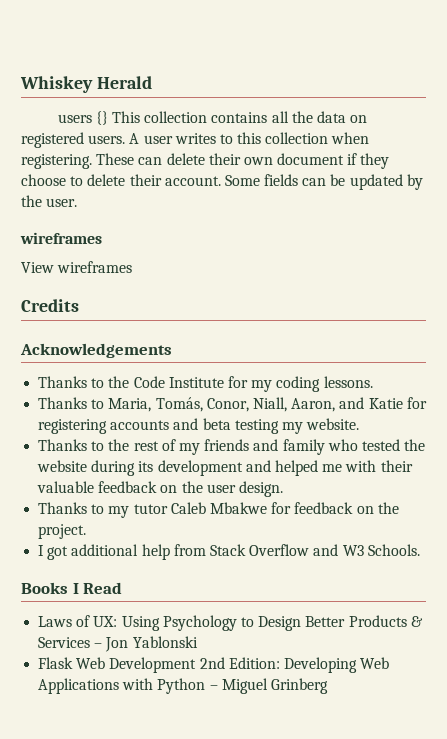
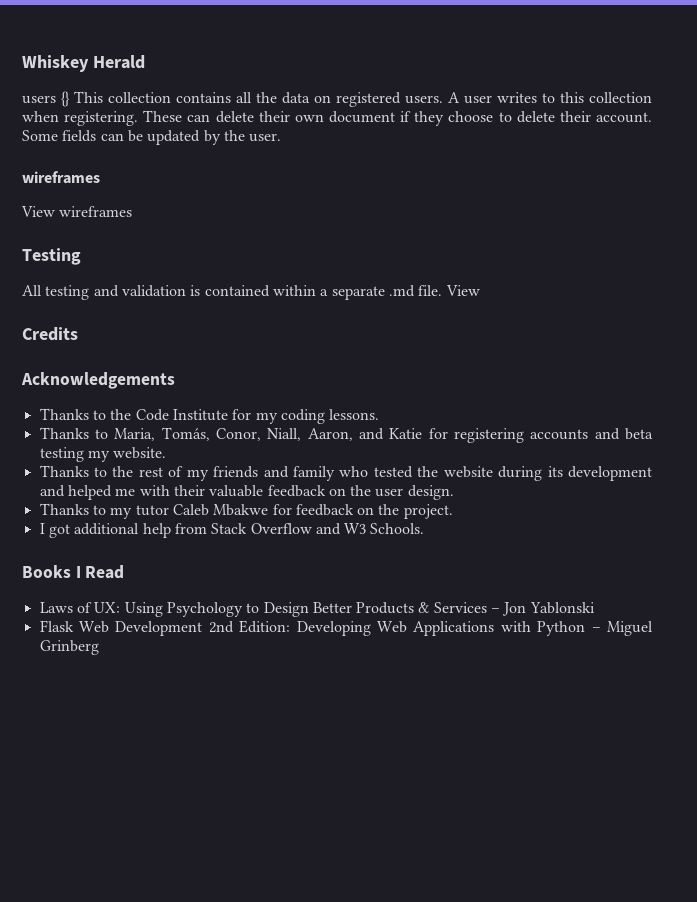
(133, 267) none -> [22,248,81,265] [22,285,480,300] // Testing // All testing and validation is contained within a separate .md file. View

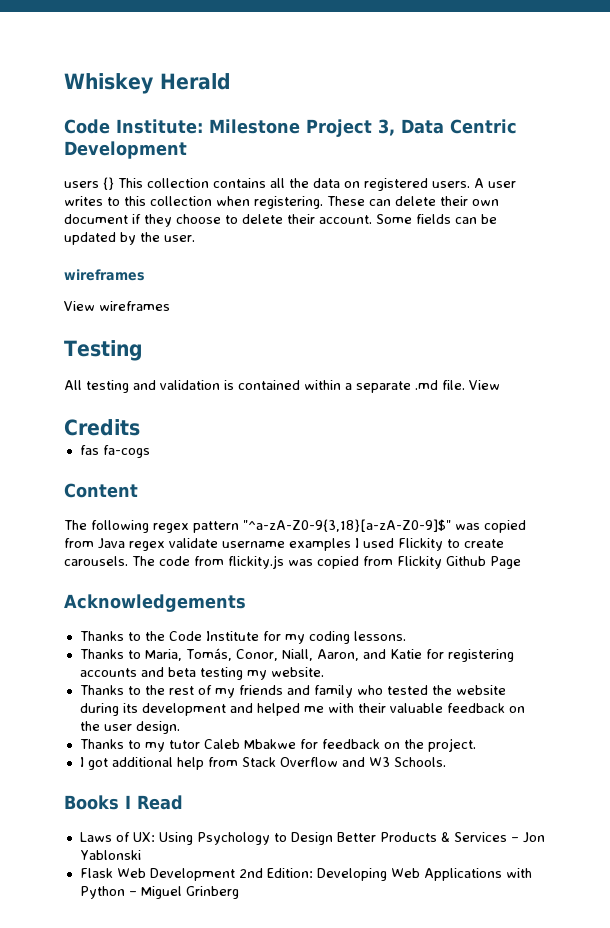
(145, 62) none -> [64,119,517,137] [64,141,187,159] // Code Institute: Milestone Project 3, Data Centric Development
(78, 334) none -> [79,445,150,458] [64,483,138,498] [64,519,526,533] [64,538,504,551] [64,555,521,569] // fas fa-cogs // Content // The following regex pattern "^a-zA-Z0-9{3,18}[a-zA-Z0-9]$" was copied from Java regex validate username examples I used Flickity to create carousels. The code from flickity.js was copied from Flickity Github Page

